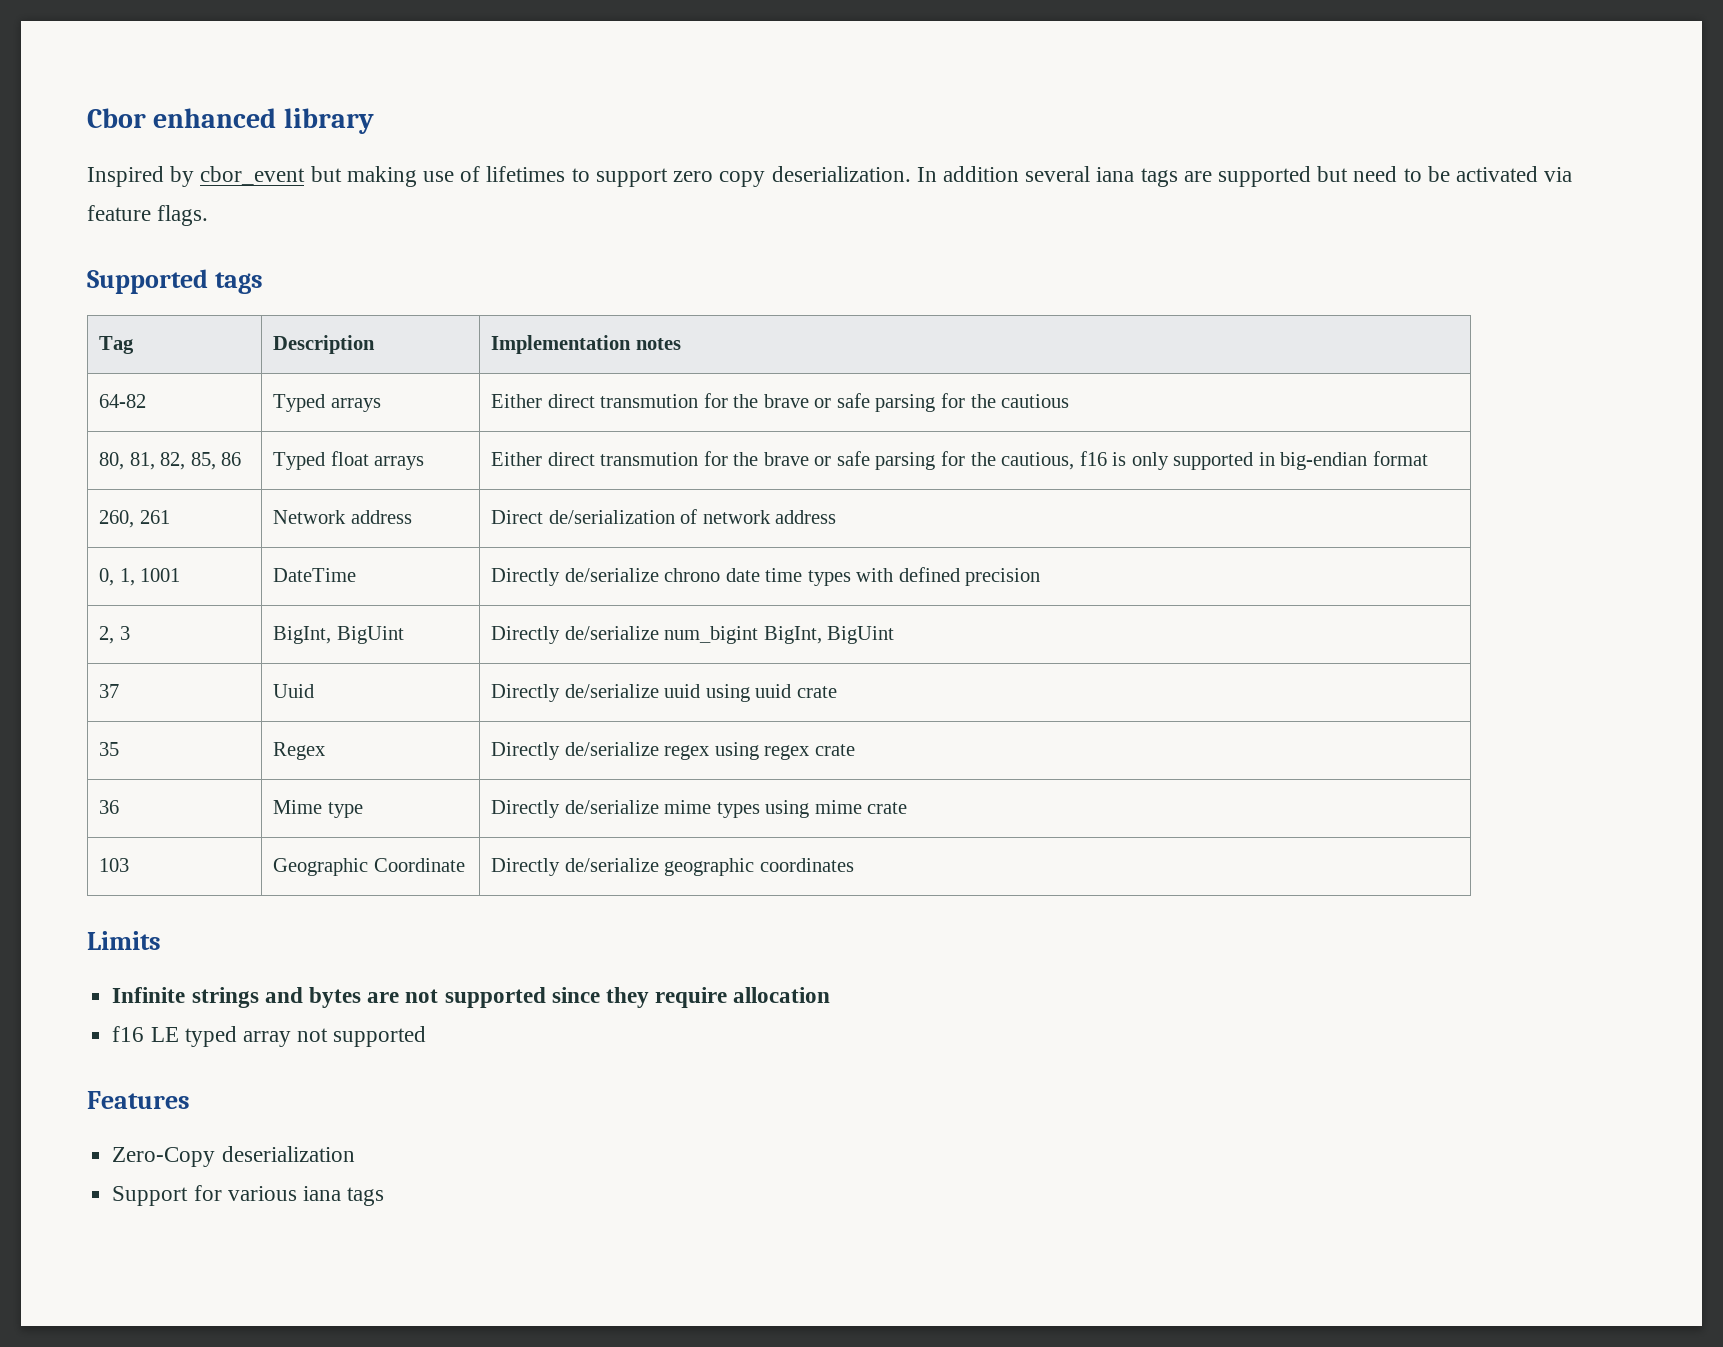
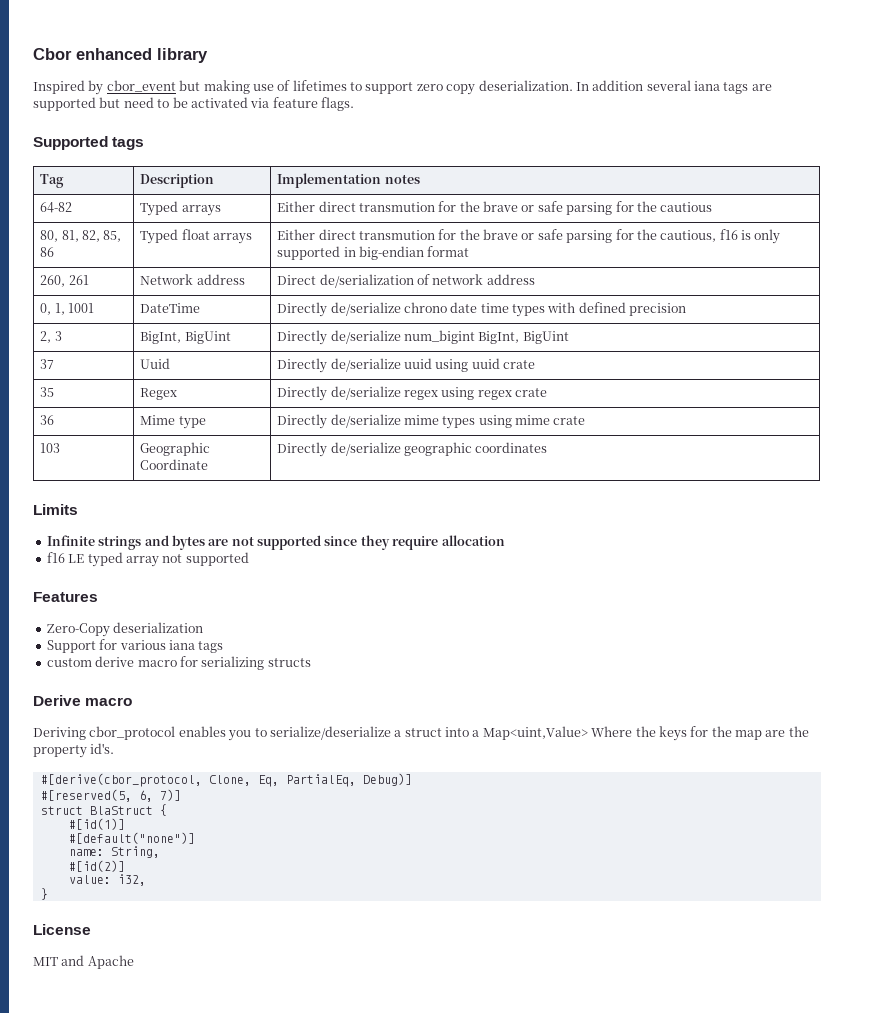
(385, 1196) none -> [46,656,311,670] [33,695,133,706] [33,726,809,741] [33,743,115,758] [40,773,412,787] [40,789,181,802] [40,804,167,816] [68,818,125,830] [68,832,195,844] [68,846,160,858] [68,860,125,872] [68,874,146,886] [40,888,48,900] [33,924,91,935] [33,955,134,969] // custom derive macro for serializing structs // Derive macro // Deriving cbor_protocol enables you to serialize/deserialize a struct into a Map<uint,Value> Where the keys for the map are the property id's. // #[derive(cbor_protocol, Clone, Eq, PartialEq, Debug)] // #[reserved(5, 6, 7)] // struct BlaStruct { // #[id(1)] // #[default("none")] // name: String, // #[id(2)] // value: i32, // } // License // MIT and Apache

